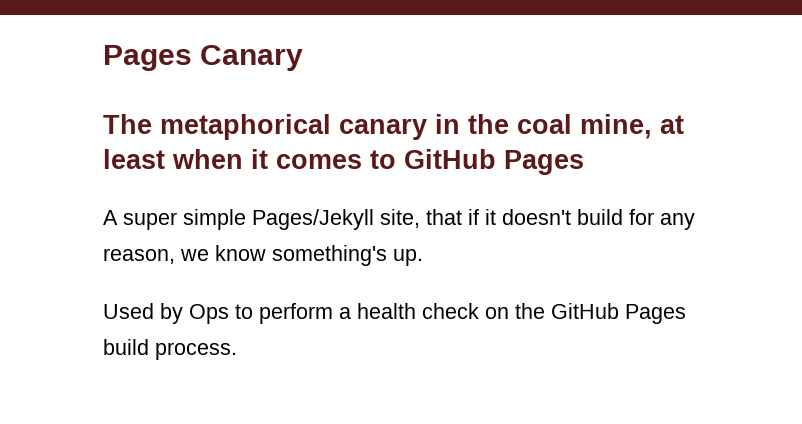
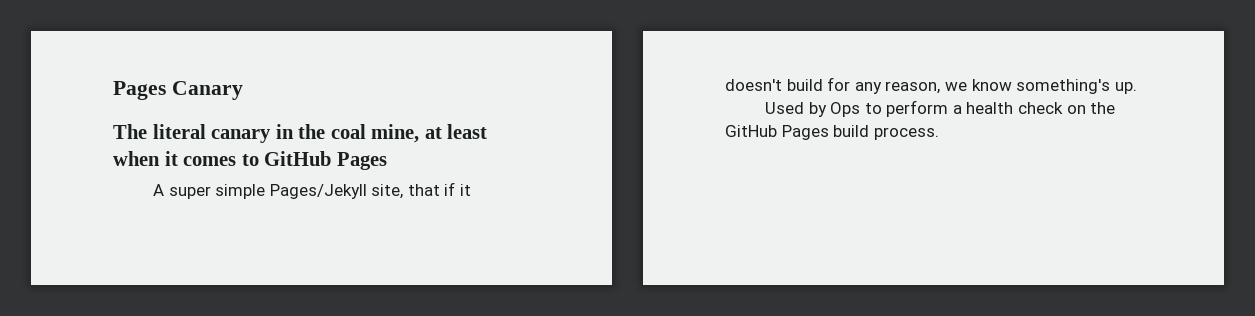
[160,114,331,140] metaphorical -> [152,124,206,139] literal

